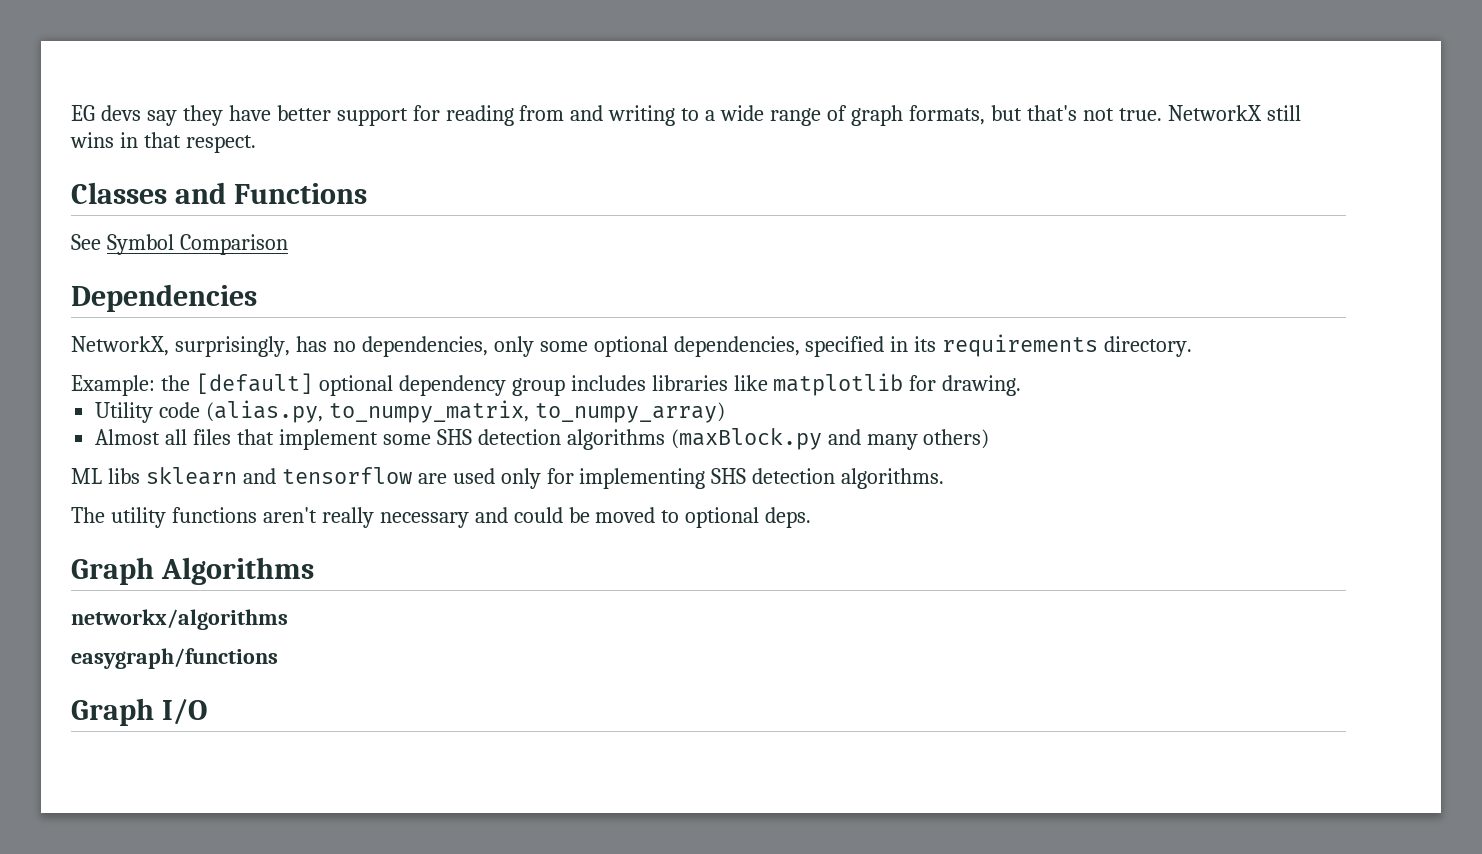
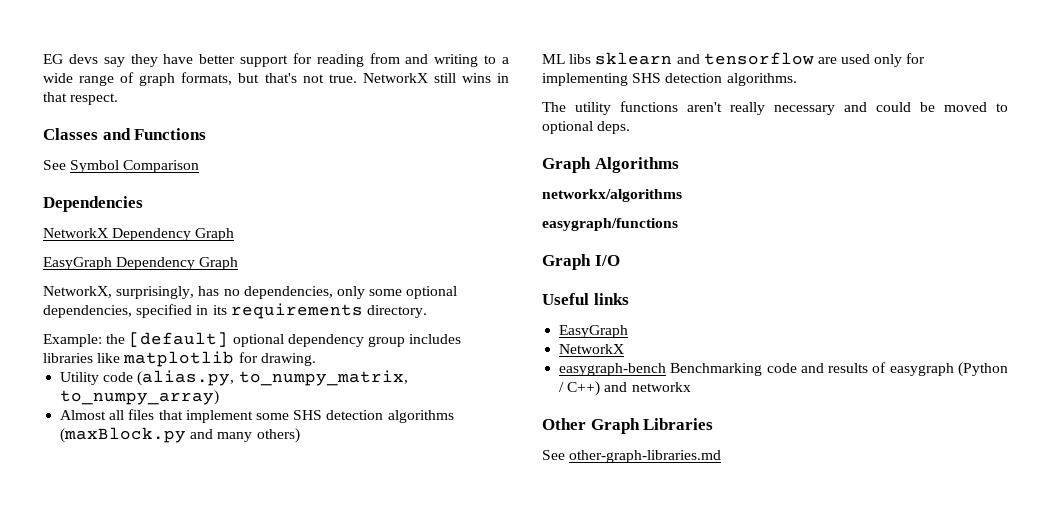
(257, 298) none -> [43,228,235,241] [43,257,239,270] // NetworkX Dependency Graph // EasyGraph Dependency Graph
(207, 712) none -> [542,293,629,305] [559,325,629,338] [559,344,625,354] [559,362,1008,377] [559,381,691,396] [542,418,714,434] [542,450,722,463] // Useful links // EasyGraph // NetworkX // easygraph-bench Benchmarking code and results of easygraph (Python / C++) and networkx // Other Graph Libraries // See other-graph-libraries.md

